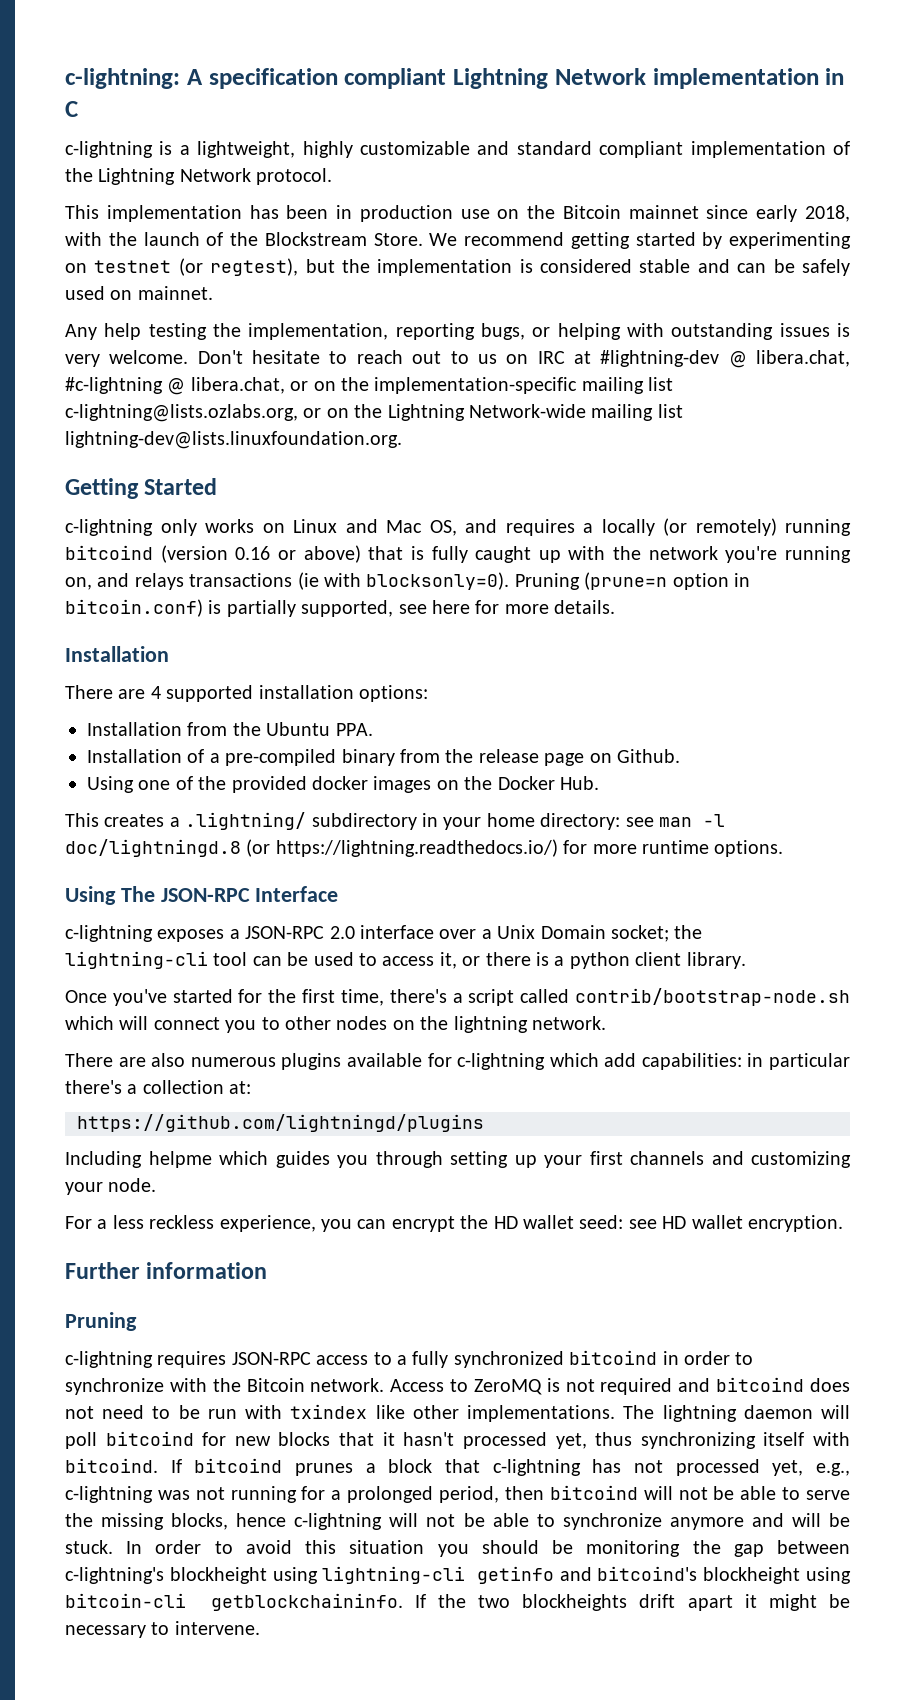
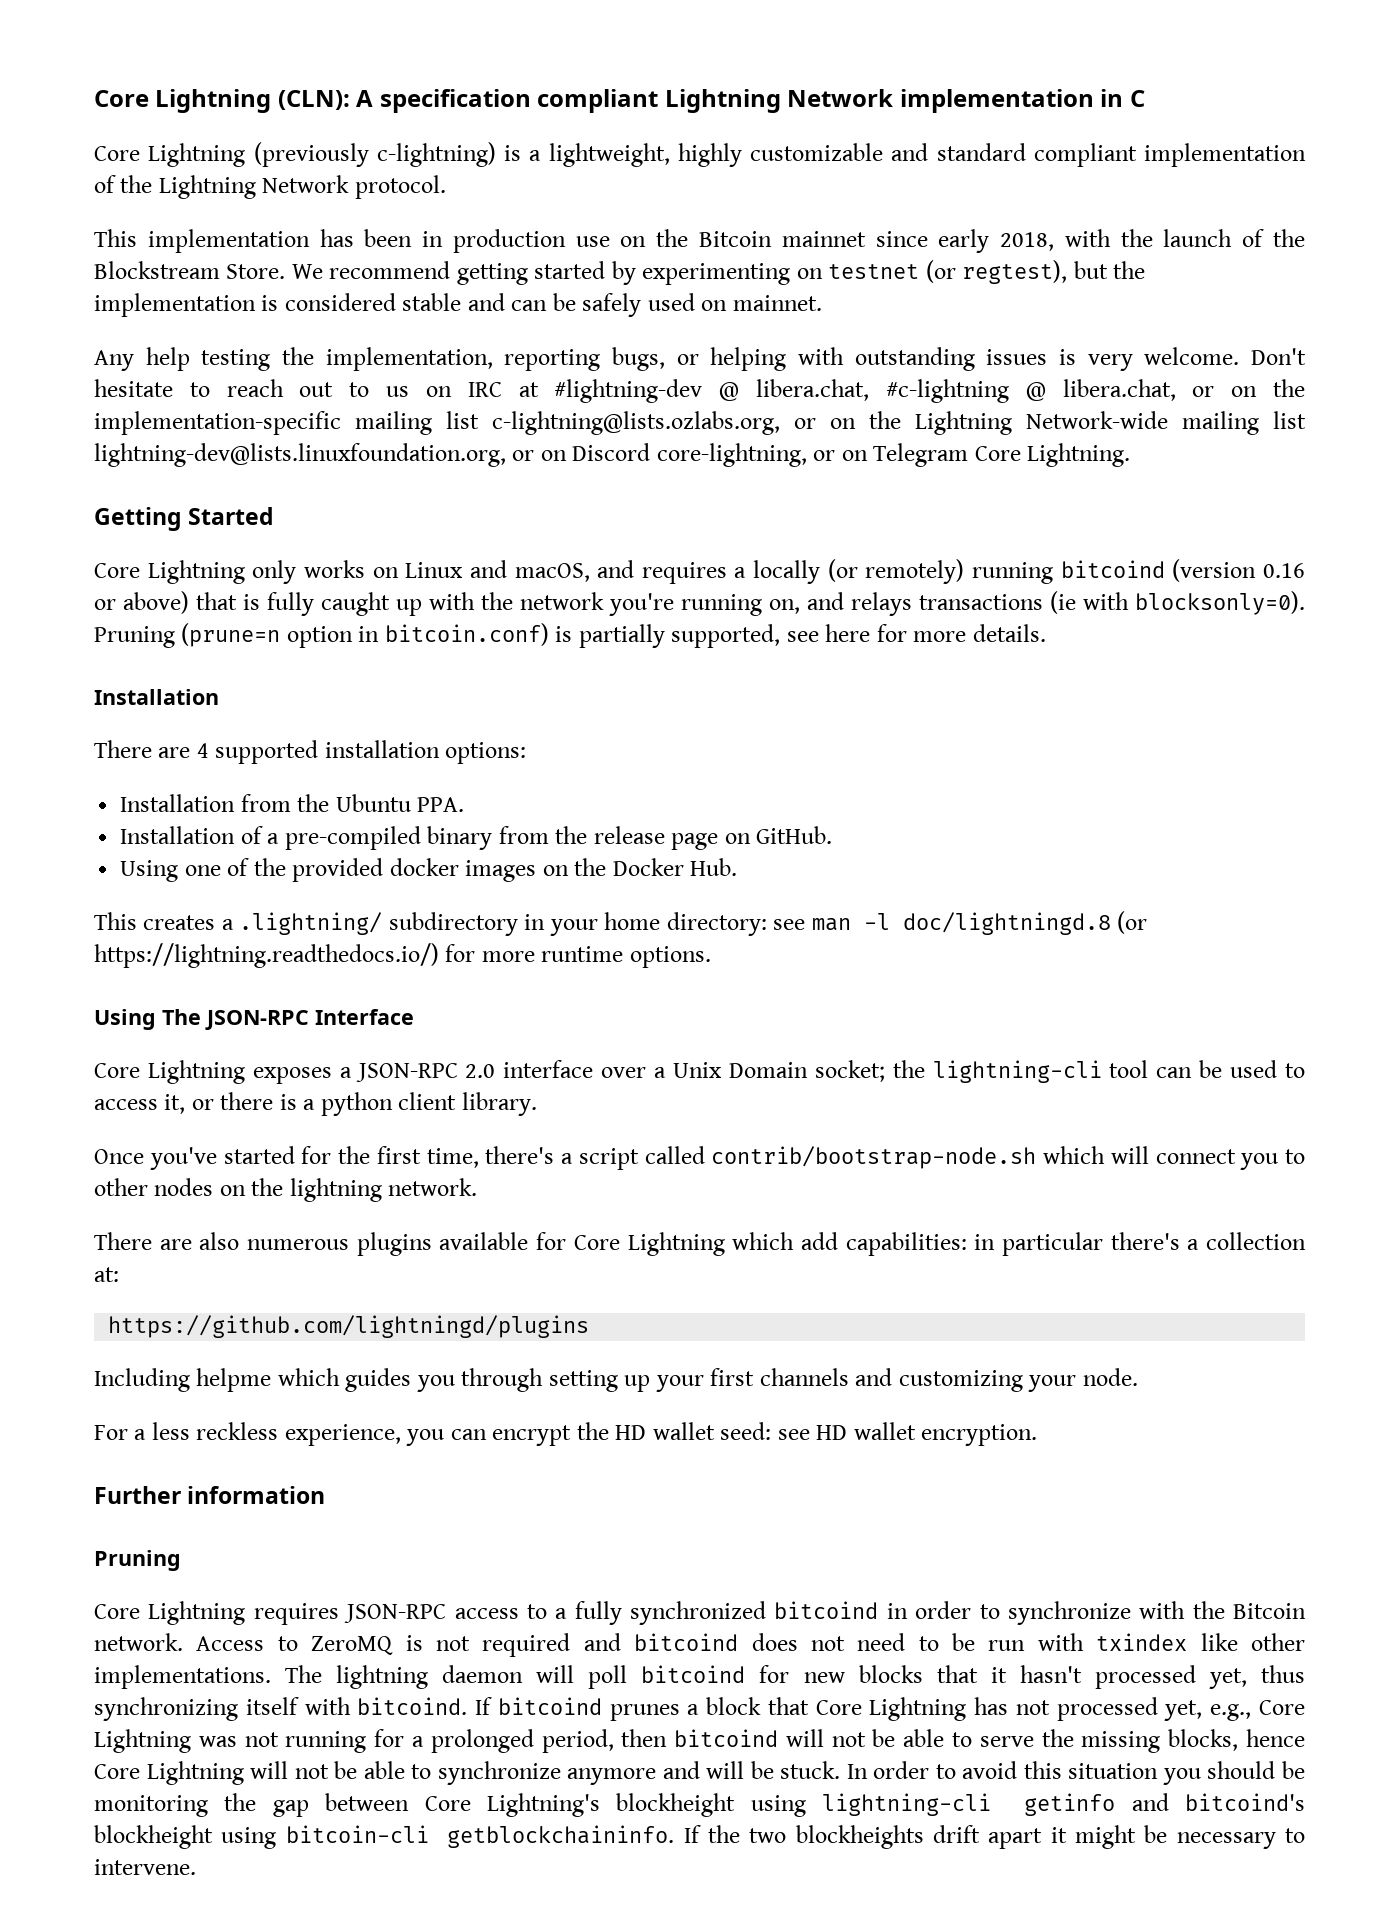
[65,68,180,89] c-lightning: -> [94,89,350,113] Core Lightning (CLN):
[65,141,153,158] c-lightning -> [94,142,496,167] Core Lightning (previously c-lightning)
[65,431,402,449] lightning-dev@lists.linuxfoundation.org. -> [94,443,1131,467] lightning-dev@lists.linuxfoundation.org, or on Discord core-lightning, or on Telegram Core Lightning.
[65,519,153,536] c-lightning -> [94,560,245,584] Core Lightning
[386,520,457,536] Mac OS, -> [514,563,590,582] macOS,
[616,749,680,763] Github. -> [756,826,833,844] GitHub.
[65,925,153,942] c-lightning -> [94,1060,245,1084] Core Lightning
[457,1053,546,1070] c-lightning -> [573,1232,725,1256] Core Lightning
[65,1351,153,1368] c-lightning -> [94,1601,246,1625] Core Lightning
[492,1459,581,1476] c-lightning -> [815,1697,967,1721] Core Lightning
[65,1486,153,1503] c-lightning -> [1258,1700,1305,1715] [94,1729,191,1753] Core Lightning
[294,1513,383,1530] c-lightning -> [94,1761,244,1785] Core Lightning
[65,1567,164,1584] c-lightning's -> [424,1793,601,1817] Core Lightning's

